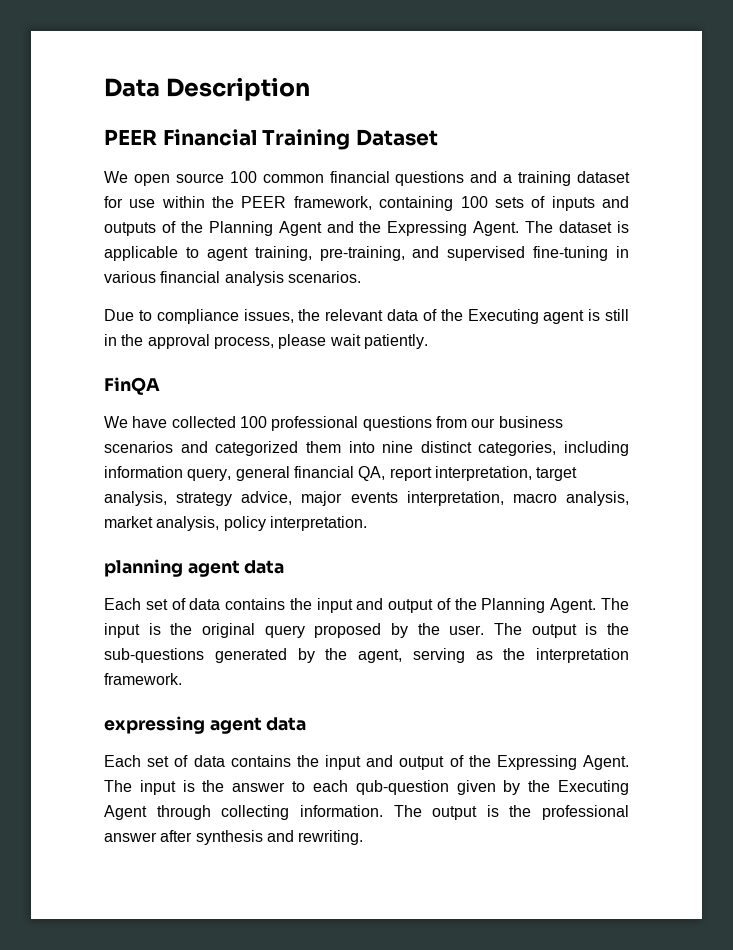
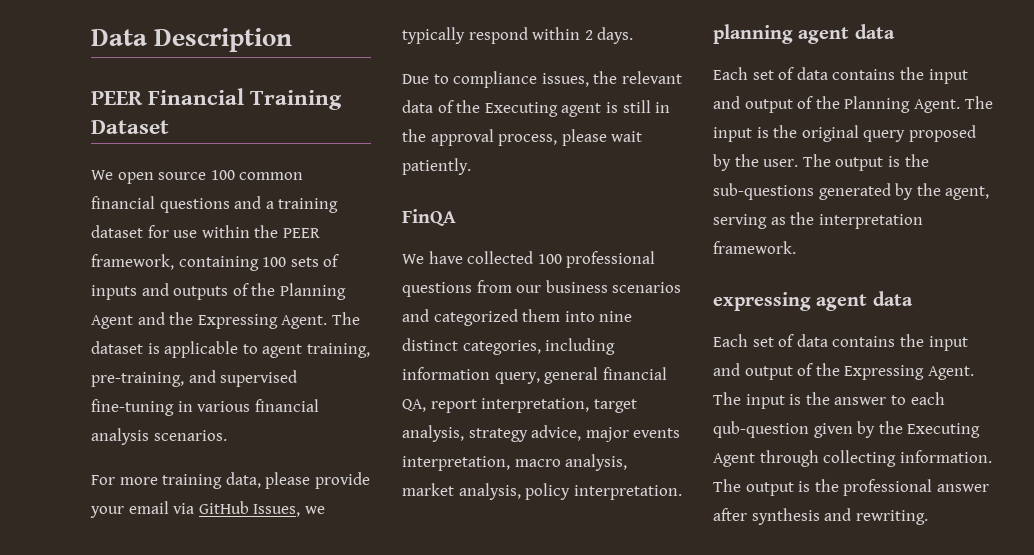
(361, 277) none -> [91,472,370,489] [90,501,325,518] [402,27,634,44] // For more training data, please provide your email via GitHub Issues, we typically respond within 2 days.

